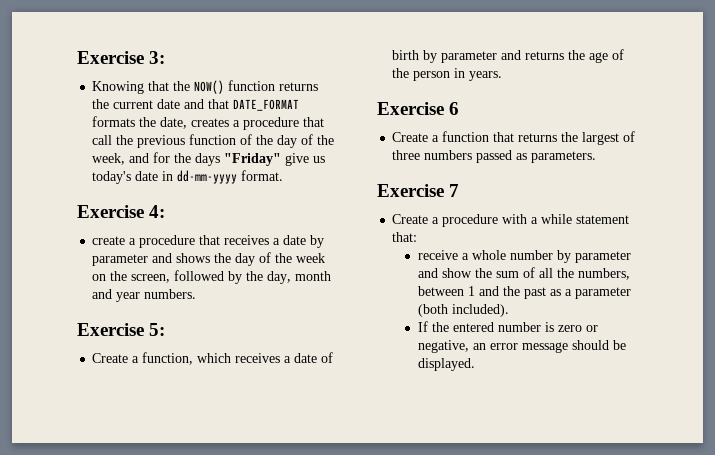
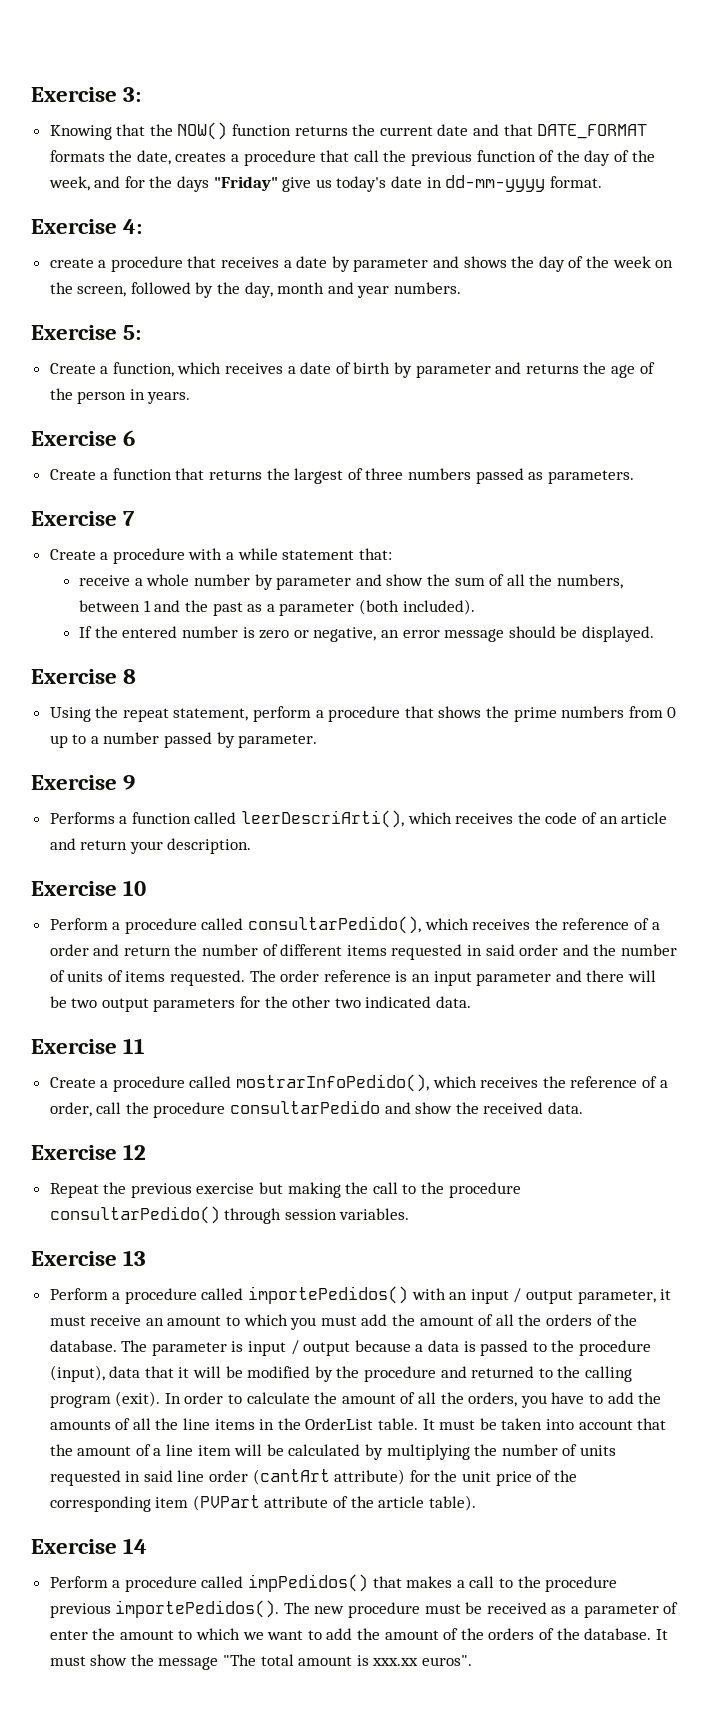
(475, 364) none -> [31,669,137,684] [49,706,677,722] [49,732,318,748] [31,775,136,790] [49,810,668,828] [49,838,252,854] [31,880,147,896] [49,916,660,934] [49,944,677,960] [49,970,656,986] [49,996,472,1012] [31,1038,146,1054] [49,1074,668,1092] [49,1100,584,1118] [31,1144,147,1160] [49,1182,521,1198] [49,1206,410,1224] [31,1250,147,1266] [49,1286,672,1304] [49,1314,638,1330] [49,1340,651,1356] [49,1365,632,1382] [49,1391,662,1408] [49,1418,667,1430] [49,1444,616,1460] [49,1469,577,1486] [49,1495,476,1512] [31,1538,148,1554] [49,1574,618,1592] [49,1600,679,1618] [49,1628,668,1640] [49,1654,473,1670] // Exercise 8 // Using the repeat statement, perform a procedure that shows the prime numbers from 0 up to a number passed by parameter. // Exercise 9 // Performs a function called leerDescriArti(), which receives the code of an article and return your description. // Exercise 10 // Perform a procedure called consultarPedido(), which receives the reference of a order and return the number of different items requested in said order and the number of units of items requested. The order reference is an input parameter and there will be two output parameters for the other two indicated data. // Exercise 11 // Create a procedure called mostrarInfoPedido(), which receives the reference of a order, call the procedure consultarPedido and show the received data. // Exercise 12 // Repeat the previous exercise but making the call to the procedure consultarPedido() through session variables. // Exercise 13 // Perform a procedure called importePedidos() with an input / output parameter, it must receive an amount to which you must add the amount of all the orders of the database. The parameter is input / output because a data is passed to the procedure (input), data that it will be modified by the procedure and returned to the calling program (exit). In order to calculate the amount of all the orders, you have to add the amounts of all the line items in the OrderList table. It must be taken into account that the amount of a line item will be calculated by multiplying the number of units requested in said line order (cantArt attribute) for the unit price of the corresponding item (PVPart attribute of the article table). // Exercise 14 // Perform a procedure called impPedidos() that makes a call to the procedure previous importePedidos(). The new procedure must be received as a parameter of enter the amount to which we want to add the amount of the orders of the database. It must show the message "The total amount is xxx.xx euros".

